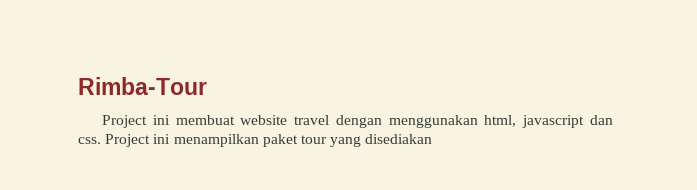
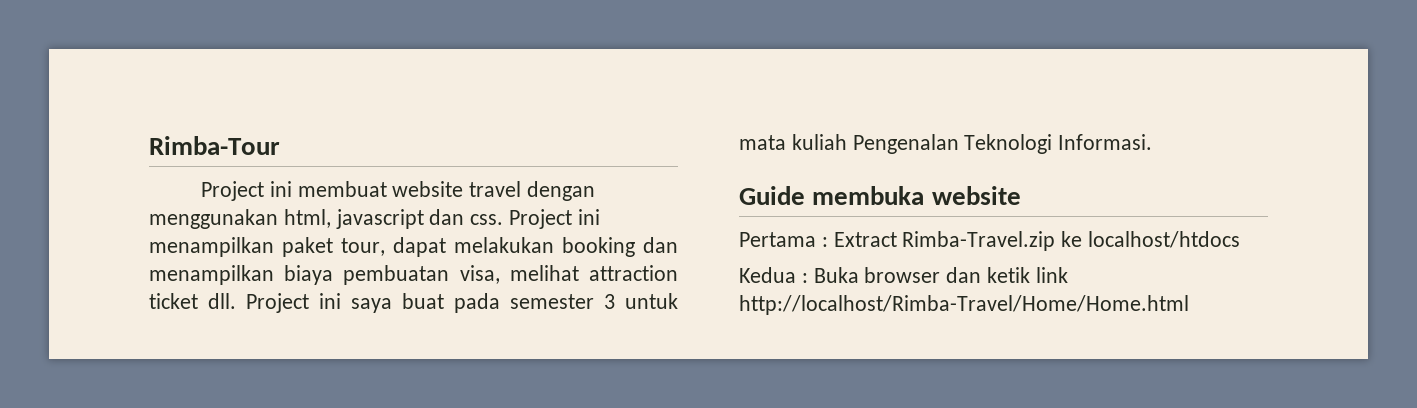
[300,134,433,147] tour yang disediakan -> [341,237,678,257] [149,265,678,285] [149,293,678,313] [739,134,1153,154] [739,186,1021,205] [739,231,1241,251] [739,267,1068,283] [739,295,1189,315] tour, dapat melakukan booking dan menampilkan biaya pembuatan visa, melihat attraction ticket dll. Project ini saya buat pada semester 3 untuk mata kuliah Pengenalan Teknologi Informasi. // Guide membuka website // Pertama : Extract Rimba-Travel.zip ke localhost/htdocs // Kedua : Buka browser dan ketik link http://localhost/Rimba-Travel/Home/Home.html

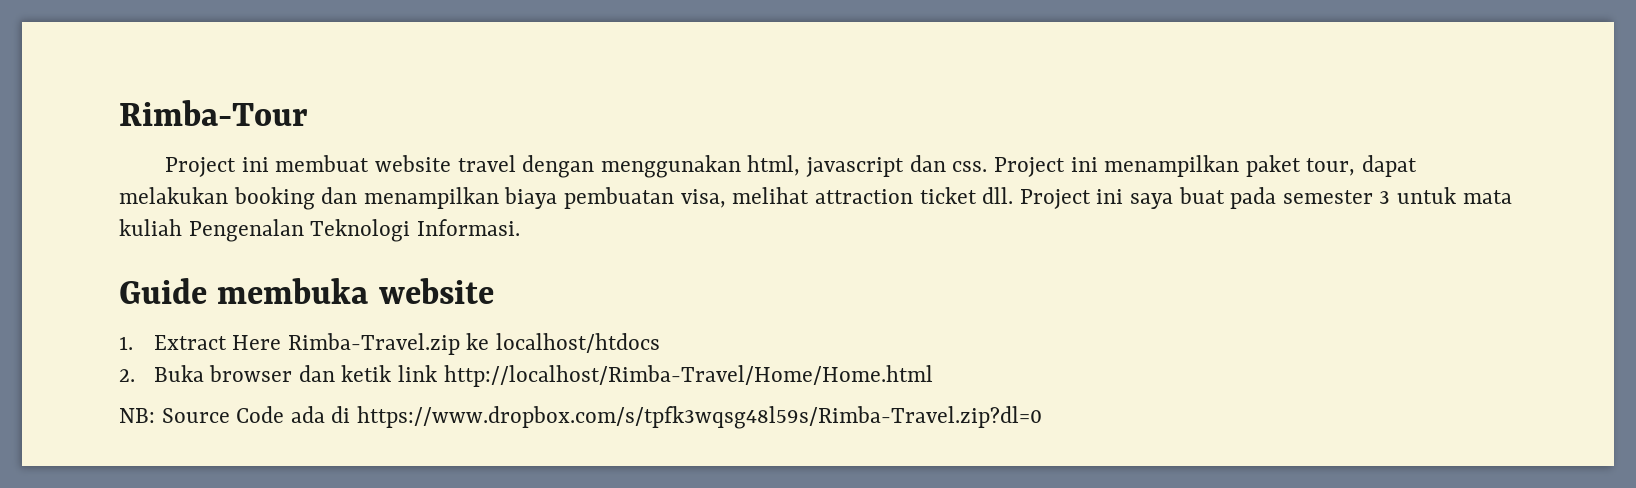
[739,232,897,247] Pertama : Extract -> [119,335,282,350] 1. Extract Here
[739,267,808,283] Kedua : -> [119,369,135,382] 2.
(1189, 305) none -> [119,406,1043,429] // NB: Source Code ada di https://www.dropbox.com/s/tpfk3wqsg48l59s/Rimba-Travel.zip?dl=0

